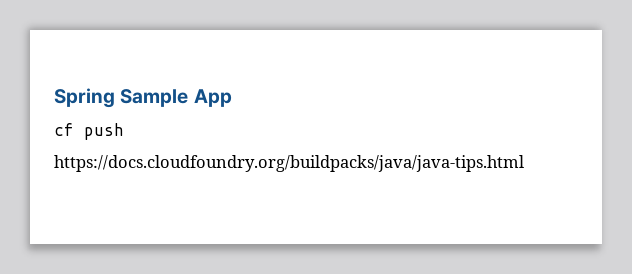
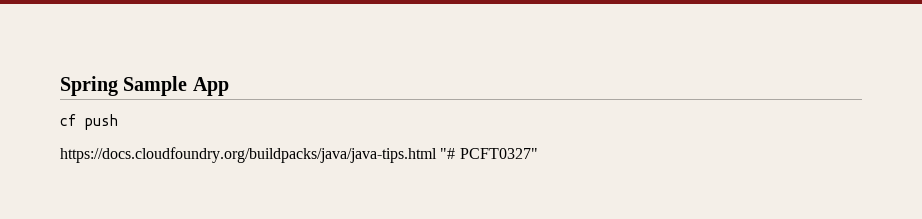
(524, 163) none -> [440,148,538,159] "# PCFT0327"

